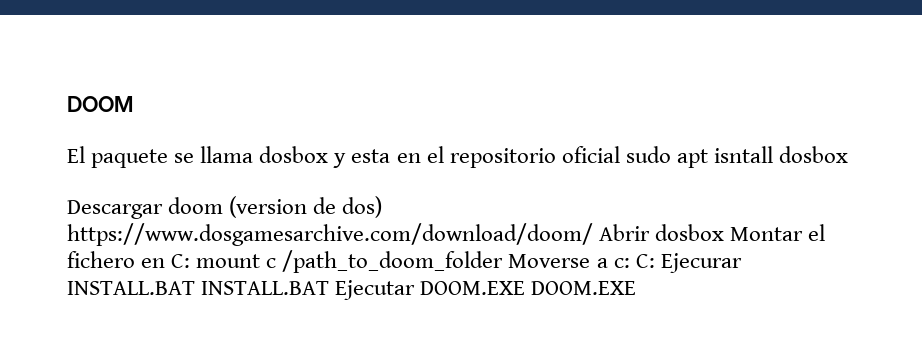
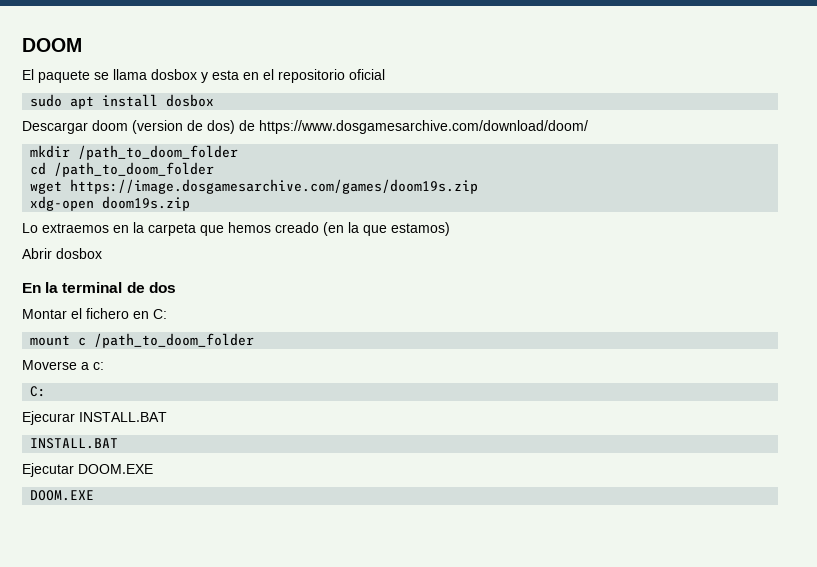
(620, 154) none -> (385, 74) //
[713,146,773,163] isntall -> [102,94,159,107] install
(383, 207) none -> [239,120,255,131] de
[599,224,725,241] Abrir dosbox -> [30,145,239,160] [30,162,215,177] [30,179,479,194] [30,196,191,211] [22,222,450,236] [22,248,102,259] [22,282,176,293] // mkdir /path_to_doom_folder // cd /path_to_doom_folder // wget https://image.dosgamesarchive.com/games/doom19s.zip // xdg-open doom19s.zip // Lo extraemos en la carpeta que hemos creado (en la que estamos) // Abrir dosbox // En la terminal de dos //
(191, 261) none -> (167, 314) //
(504, 261) none -> (255, 340) //
[635,254,655,268] C: -> [30,386,47,397] // C: //
[201,281,330,295] INSTALL.BAT -> [30,438,119,449] // INSTALL.BAT //
(526, 288) none -> (153, 469) //

